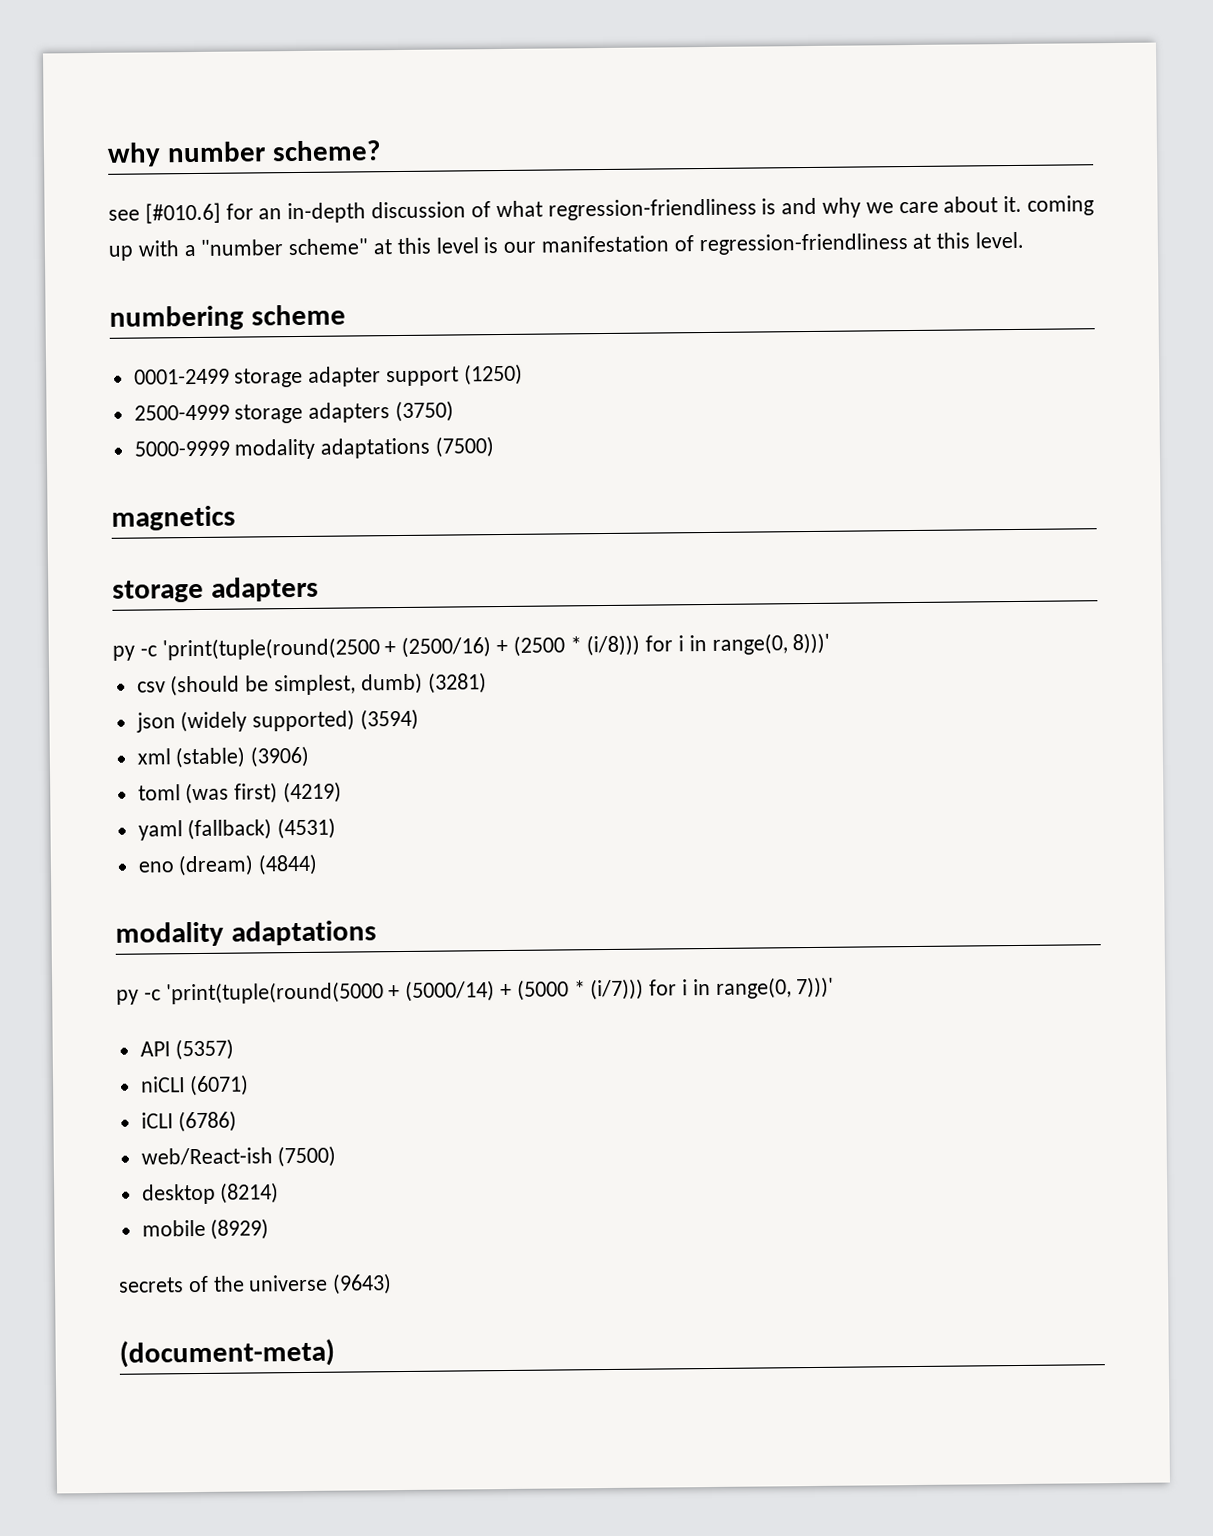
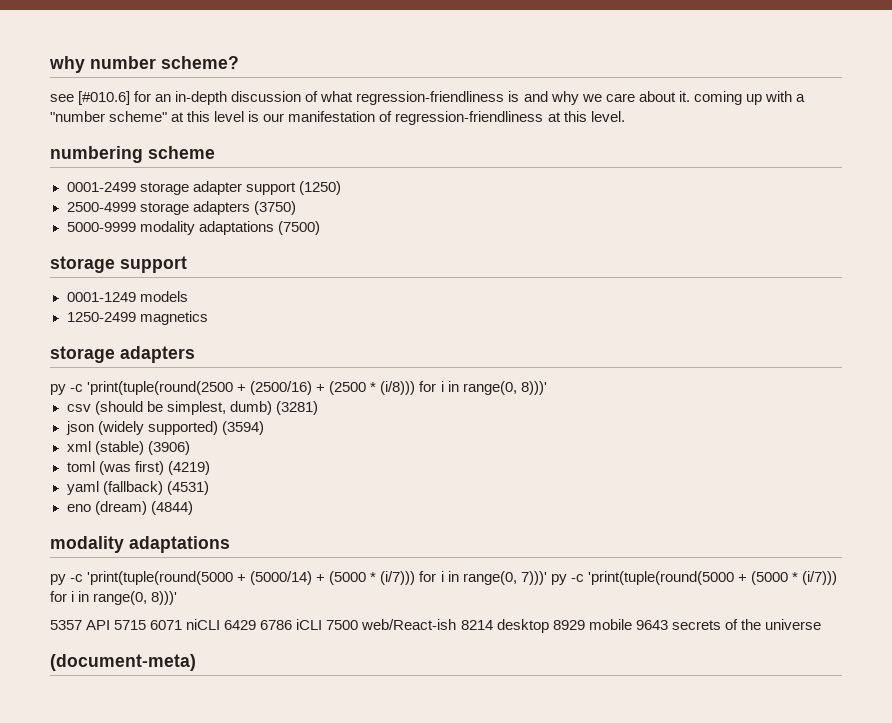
(495, 447) none -> [50,256,187,273] [66,291,188,302] [66,312,136,322] storage support // 0001-1249 models // 1250-2499
[139,1038,235,1061] [139,1074,250,1097] [140,1110,238,1133] [140,1145,337,1168] [141,1182,280,1205] [141,1218,270,1240] // API (5357) // niCLI (6071) // iCLI (6786) // web/React-ish (7500) // desktop (8214) // mobile (8929) // -> [550,571,837,585] [50,591,178,605] [50,619,668,633] py -c 'print(tuple(round(5000 + (5000 * (i/7))) for i in range(0, 8)))' // 5357 API 5715 6071 niCLI 6429 6786 iCLI 7500 web/React-ish 8214 desktop 8929 mobile 9643
[332,1273,393,1295] (9643) -> (821, 624) none

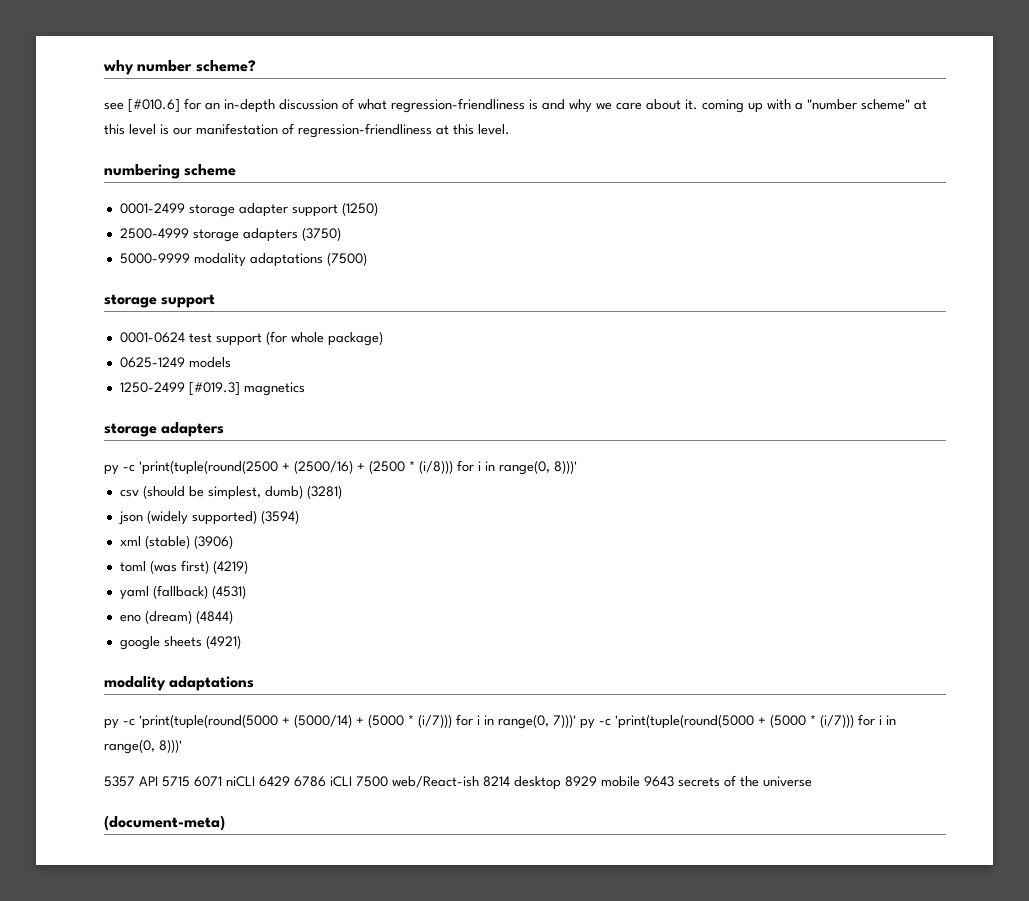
[66,292,136,302] 0001-1249 -> [119,331,383,346] [119,357,185,368] 0001-0624 test support (for whole package) // 0625-1249
(136, 317) none -> [188,382,240,396] [#019.3]
(193, 508) none -> [119,635,241,650] // google sheets (4921)

